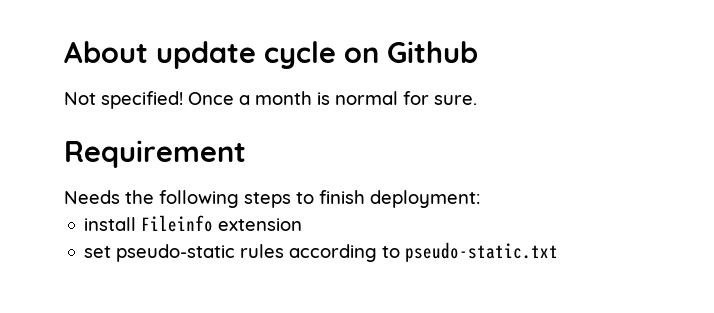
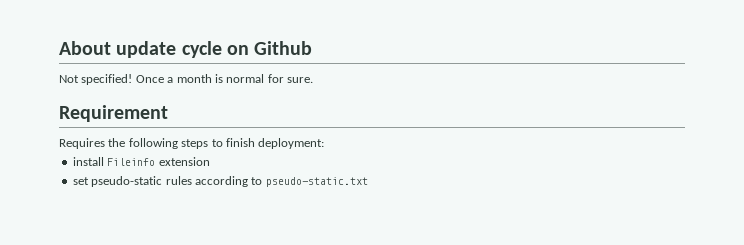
[64,190,120,204] Needs -> [59,138,105,149] Requires

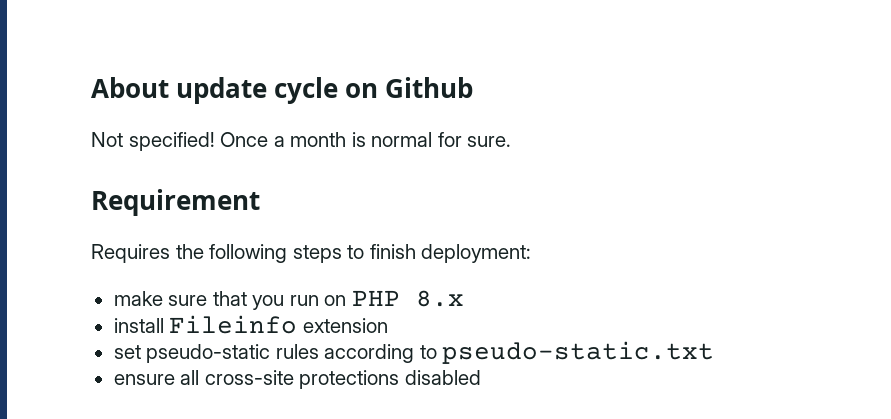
(325, 143) none -> [113,290,464,310] // make sure that you run on PHP 8.x
(368, 182) none -> [113,370,481,389] // ensure all cross-site protections disabled

